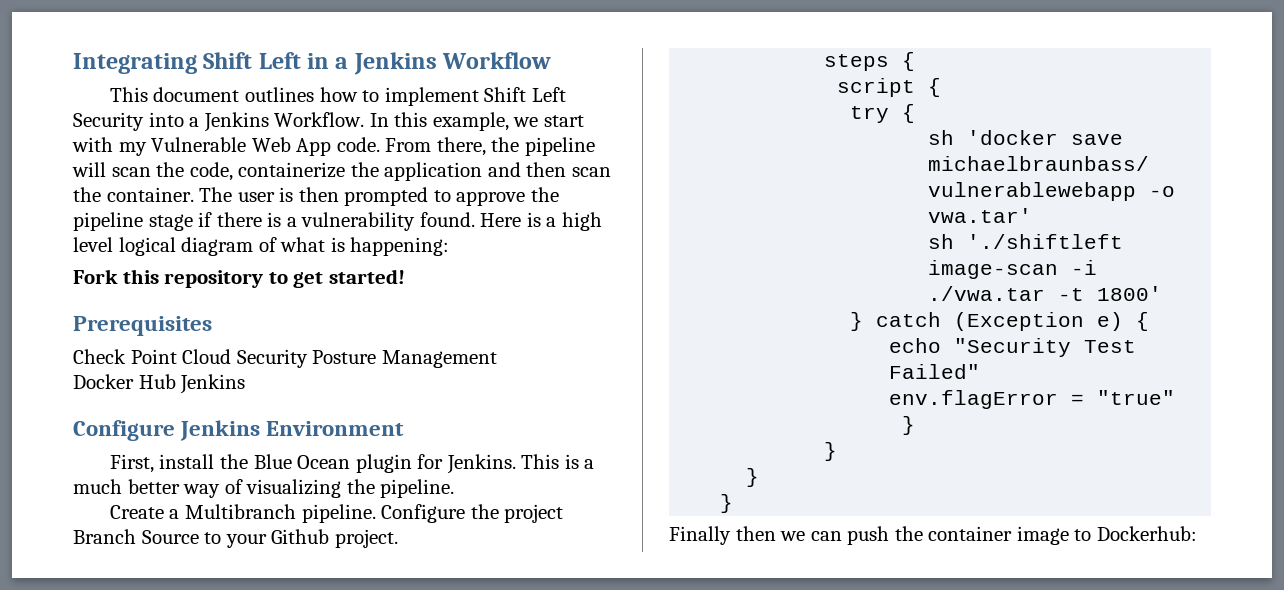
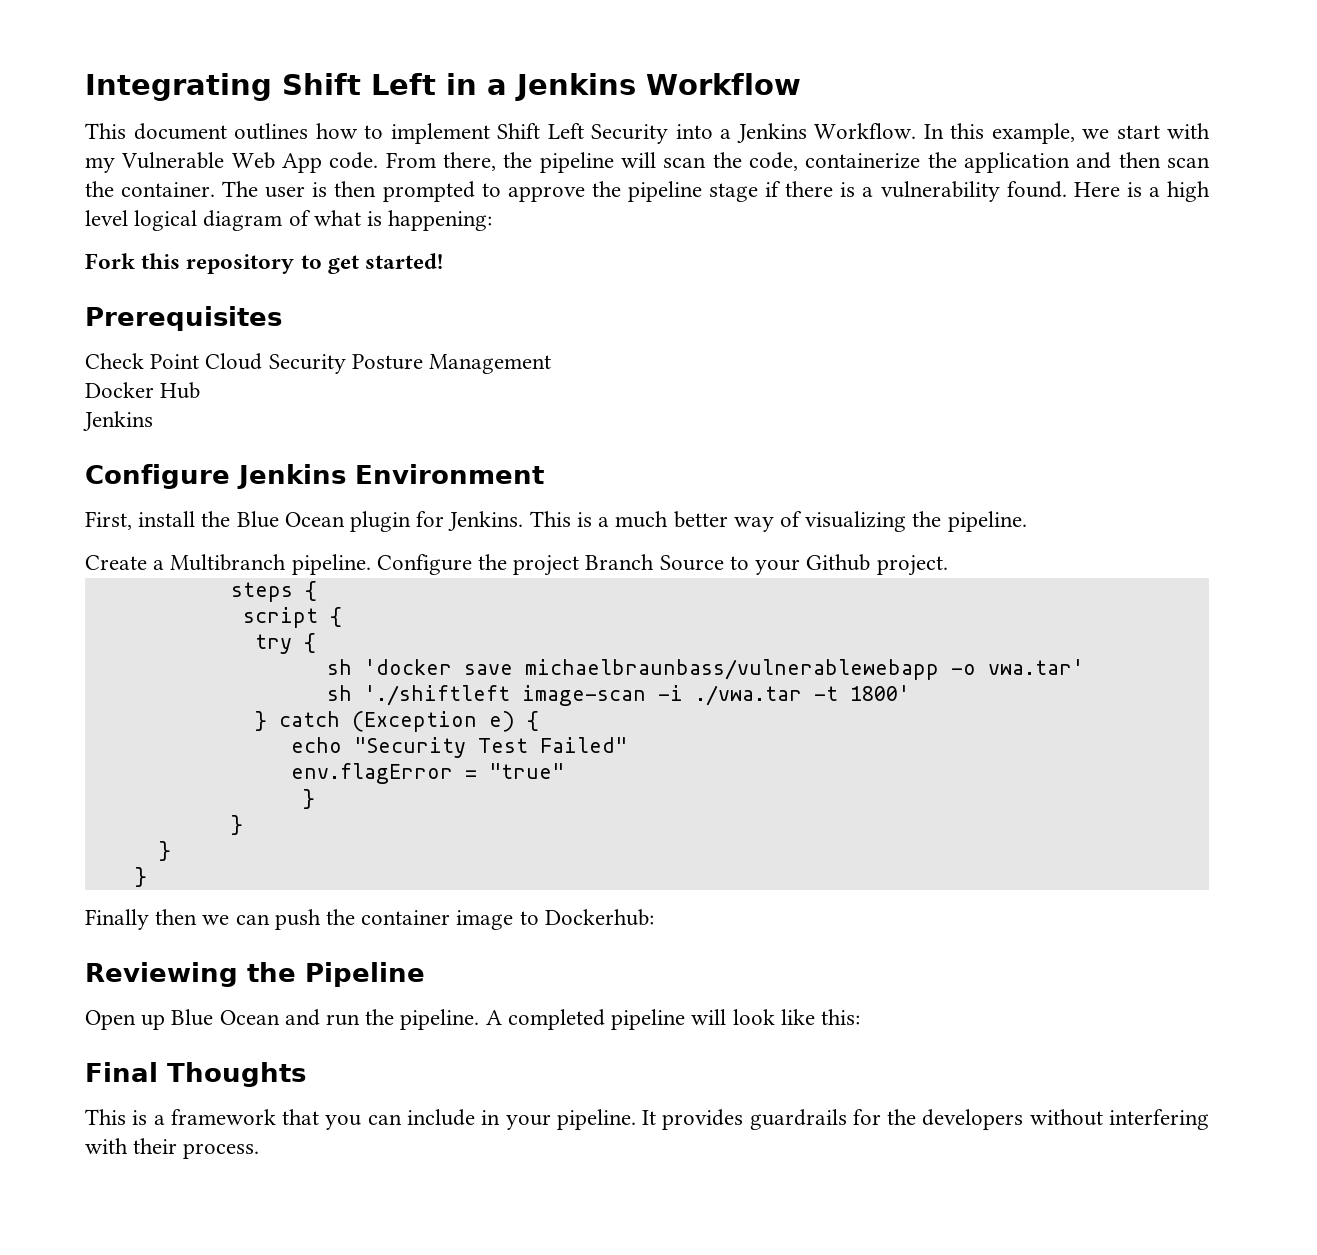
(176, 381) none -> (201, 390) //
(1197, 533) none -> [85,962,425,987] [85,1009,860,1030] [85,1062,306,1087] [85,1109,1210,1130] [85,1138,260,1159] // Reviewing the Pipeline // Open up Blue Ocean and run the pipeline. A completed pipeline will look like this: // Final Thoughts // This is a framework that you can include in your pipeline. It provides guardrails for the developers without interfering with their process.

